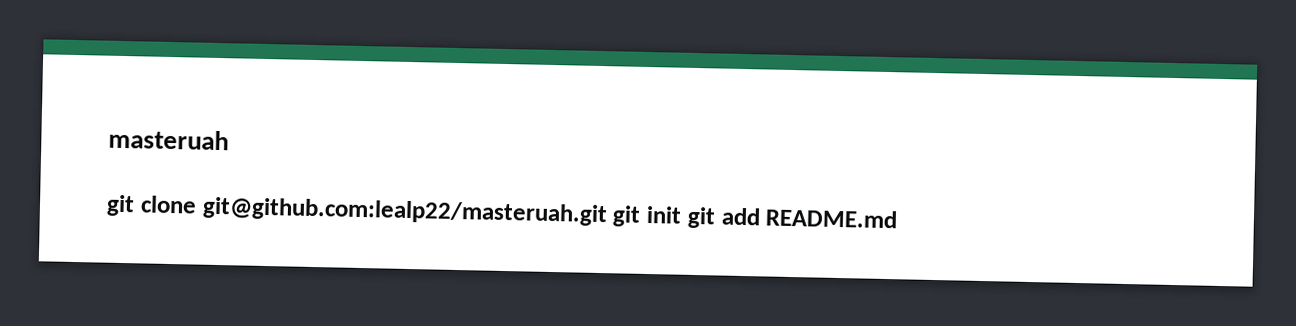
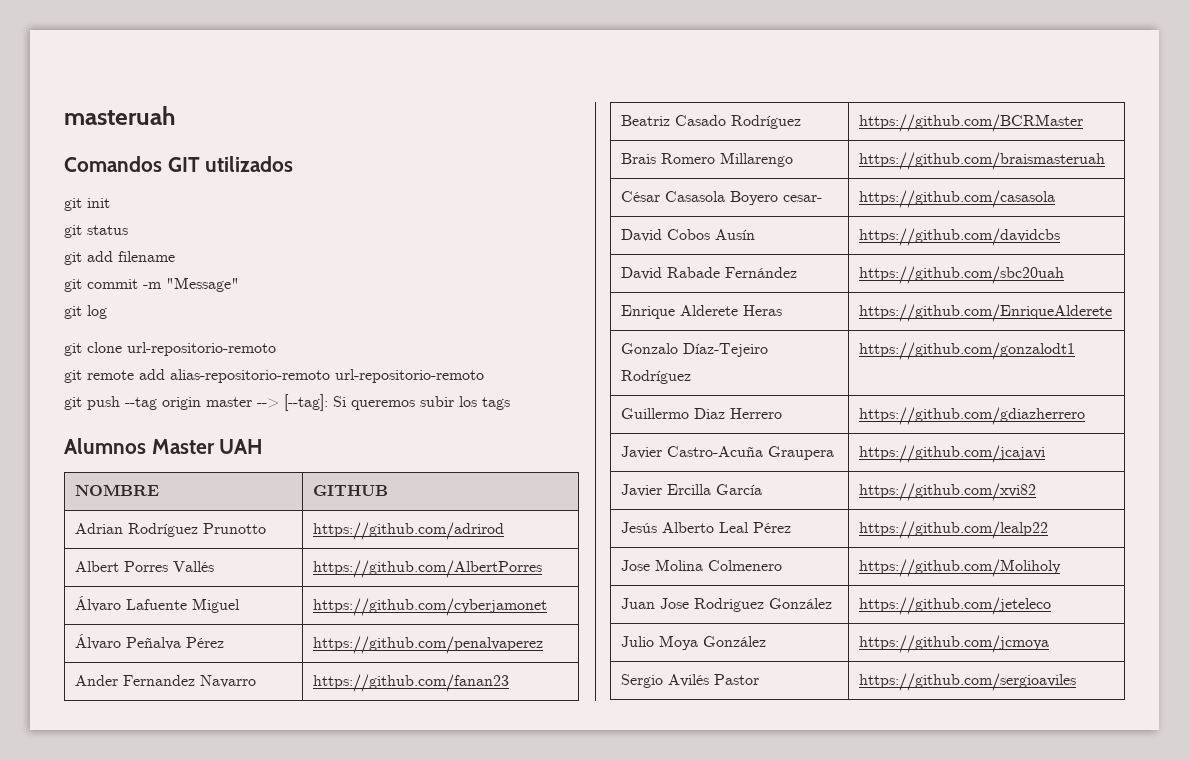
[106,194,899,229] git clone git@github.com:lealp22/masteruah.git git init git add README.md -> [64,156,294,172] [64,198,110,211] [64,225,128,238] [64,251,175,265] [64,277,239,292] [64,305,107,319] [64,342,276,356] [64,369,484,383] [64,394,510,411] [64,438,264,454] [75,484,160,496] [313,485,389,496] [75,523,267,537] [313,522,505,540] [75,561,215,572] [313,560,543,578] [75,596,241,613] [313,598,548,616] [75,634,225,650] [313,636,544,654] [75,675,257,688] [313,674,510,692] [621,115,802,129] [859,114,1084,132] [621,152,794,167] [859,152,1106,170] [621,191,823,205] [859,190,1056,208] [621,229,756,242] [859,228,1061,246] [621,267,798,280] [859,266,1065,284] [621,305,783,319] [859,304,1113,322] [621,343,769,357] [621,370,692,384] [859,342,1076,360] [621,408,783,419] [859,407,1086,425] [621,446,835,460] [859,445,1046,463] [621,484,763,497] [859,483,1037,501] [621,522,792,533] [859,521,1049,539] [621,559,783,571] [859,559,1062,577] [621,598,833,612] [859,597,1052,615] [621,635,767,650] [859,635,1050,653] [621,674,760,688] [859,673,1077,691] Comandos GIT utilizados // git init // git status // git add filename // git commit -m "Message" // git log // git clone url-repositorio-remoto // git remote add alias-repositorio-remoto url-repositorio-remoto // git push --tag origin master --> [--tag]: Si queremos subir los tags // Alumnos Master UAH // NOMBRE | GITHUB // Adrian Rodríguez Prunotto | https://github.com/adrirod // Albert Porres Vallés | https://github.com/AlbertPorres // Álvaro Lafuente Miguel | https://github.com/cyberjamonet // Álvaro Peñalva Pérez | https://github.com/penalvaperez // Ander Fernandez Navarro | https://github.com/fanan23 // Beatriz Casado Rodríguez | https://github.com/BCRMaster // Brais Romero Millarengo | https://github.com/braismasteruah // César Casasola Boyero cesar- | https://github.com/casasola // David Cobos Ausín | https://github.com/davidcbs // David Rabade Fernández | https://github.com/sbc20uah // Enrique Alderete Heras | https://github.com/EnriqueAlderete // Gonzalo Díaz-Tejeiro Rodríguez | https://github.com/gonzalodt1 // Guillermo Diaz Herrero | https://github.com/gdiazherrero // Javier Castro-Acuña Graupera | https://github.com/jcajavi // Javier Ercilla García | https://github.com/xvi82 // Jesús Alberto Leal Pérez | https://github.com/lealp22 // Jose Molina Colmenero | https://github.com/Moliholy // Juan Jose Rodriguez González | https://github.com/jeteleco // Julio Moya González | https://github.com/jcmoya // Sergio Avilés Pastor | https://github.com/sergioaviles

